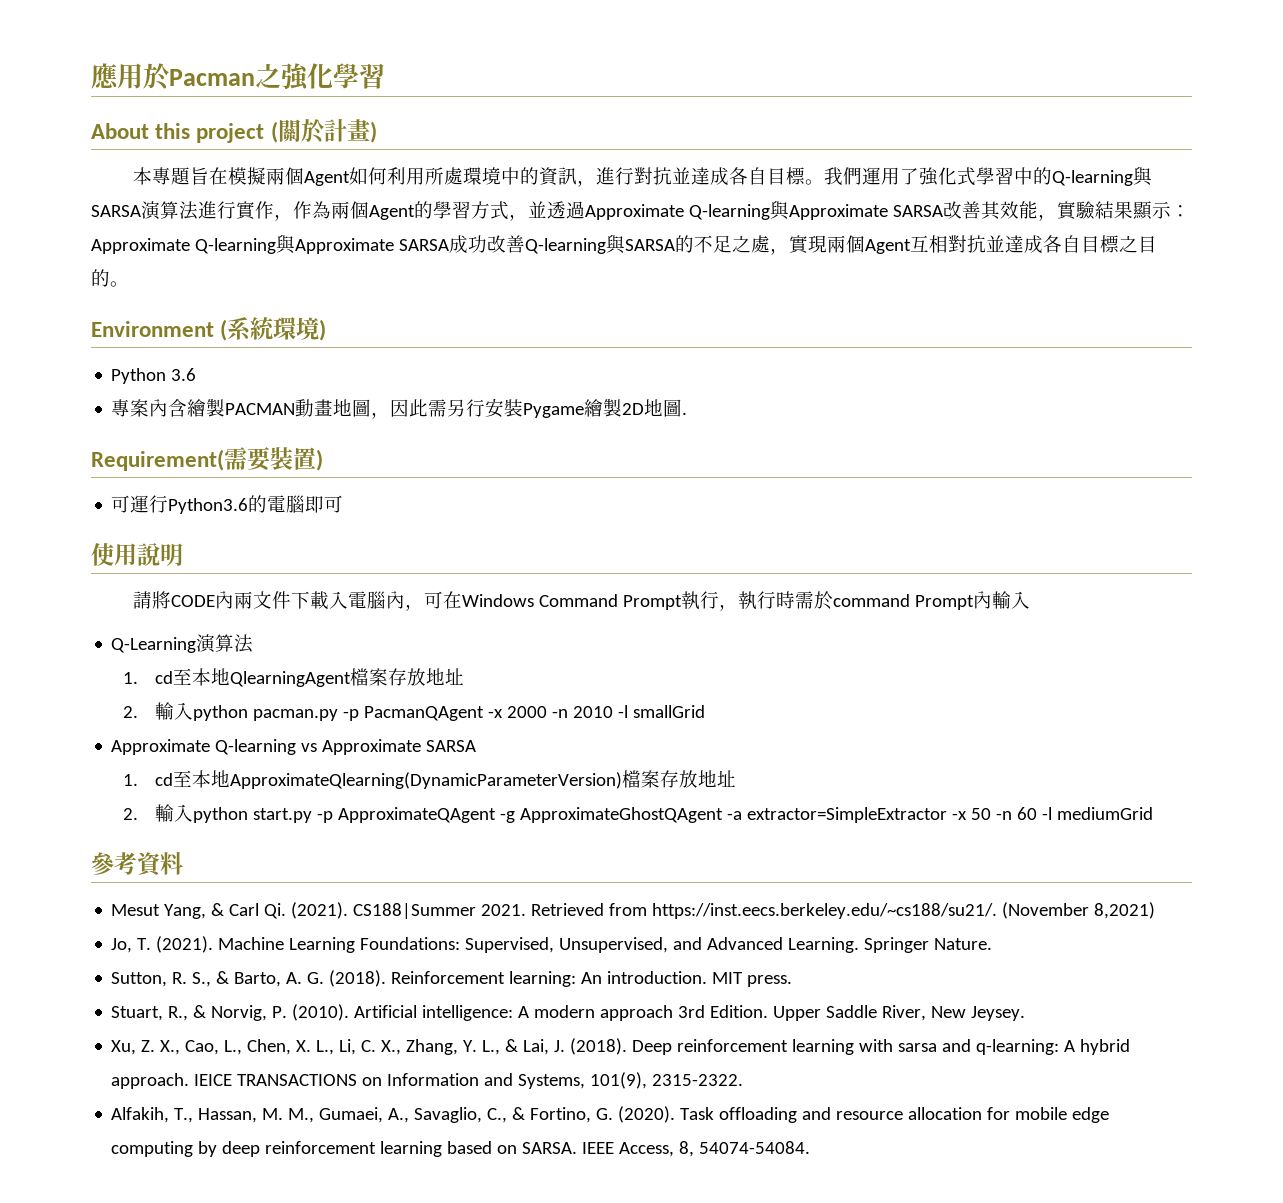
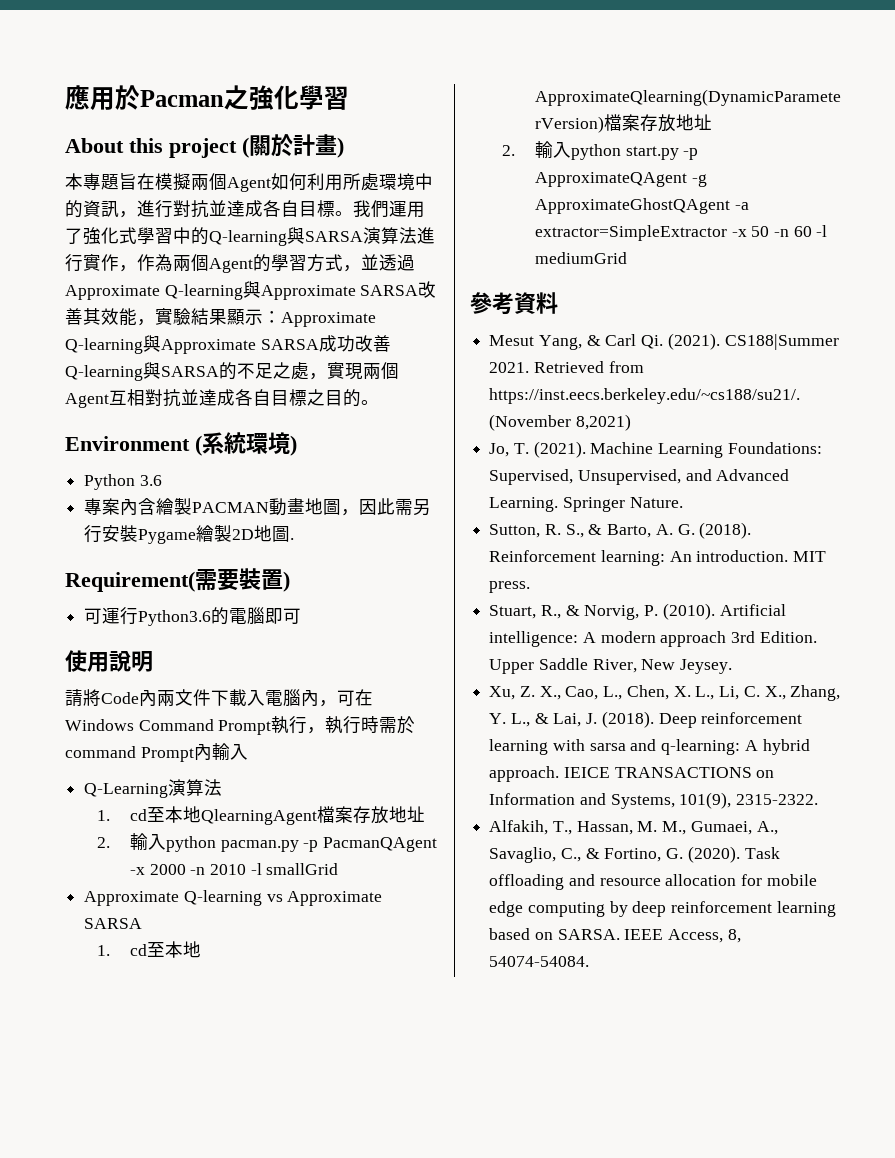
[171,595,216,607] CODE -> [101,692,139,704] Code

